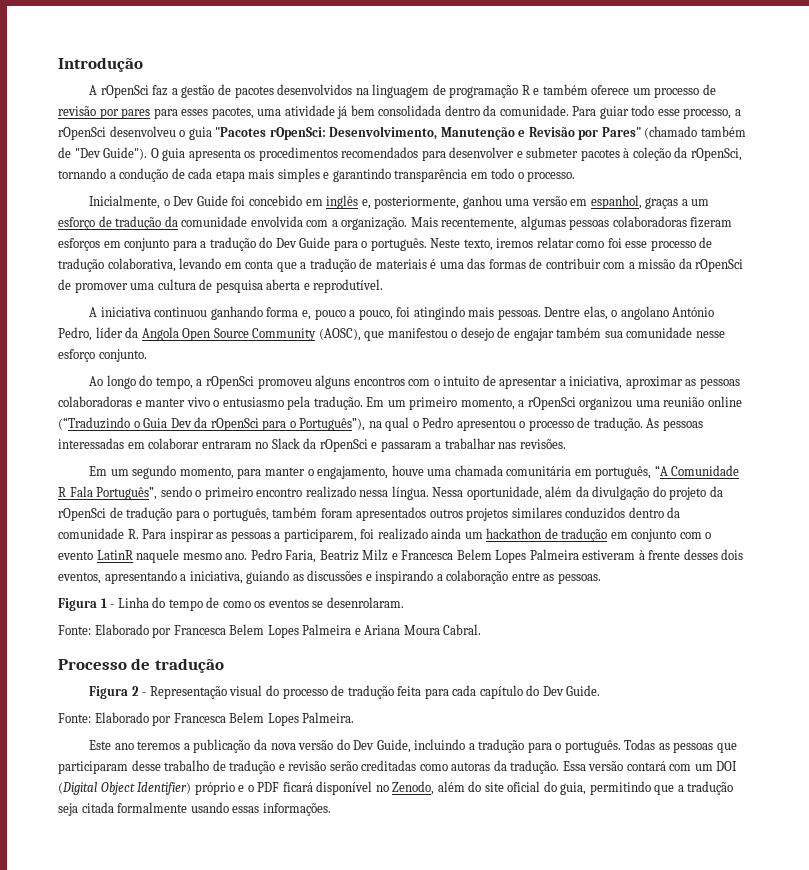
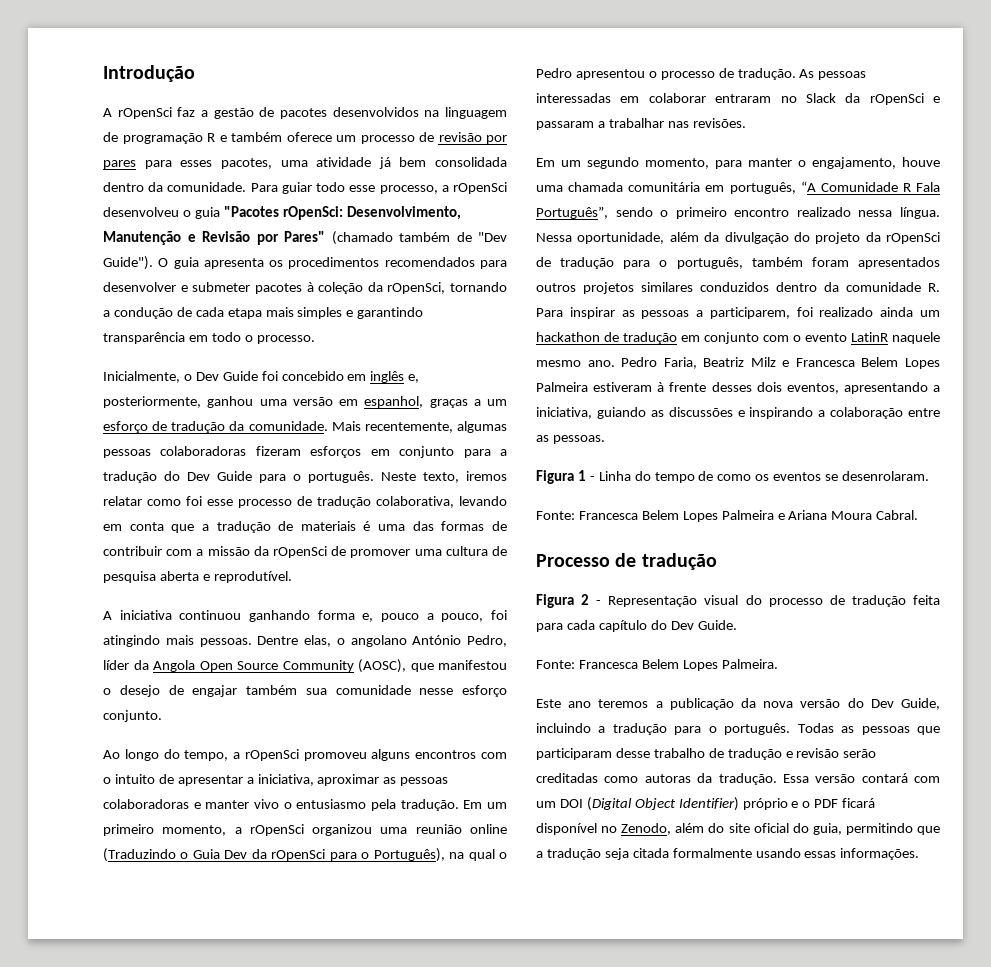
[181,216,408,230] comunidade envolvida com a organização. -> [248,421,328,431] comunidade.
[58,417,130,430] (“Traduzindo -> [103,848,176,862] (Traduzindo
[299,418,366,431] Português”), -> [373,848,445,862] Português),
[94,624,172,638] Elaborado por -> (575, 515) none
[94,712,172,726] Elaborado por -> (575, 664) none

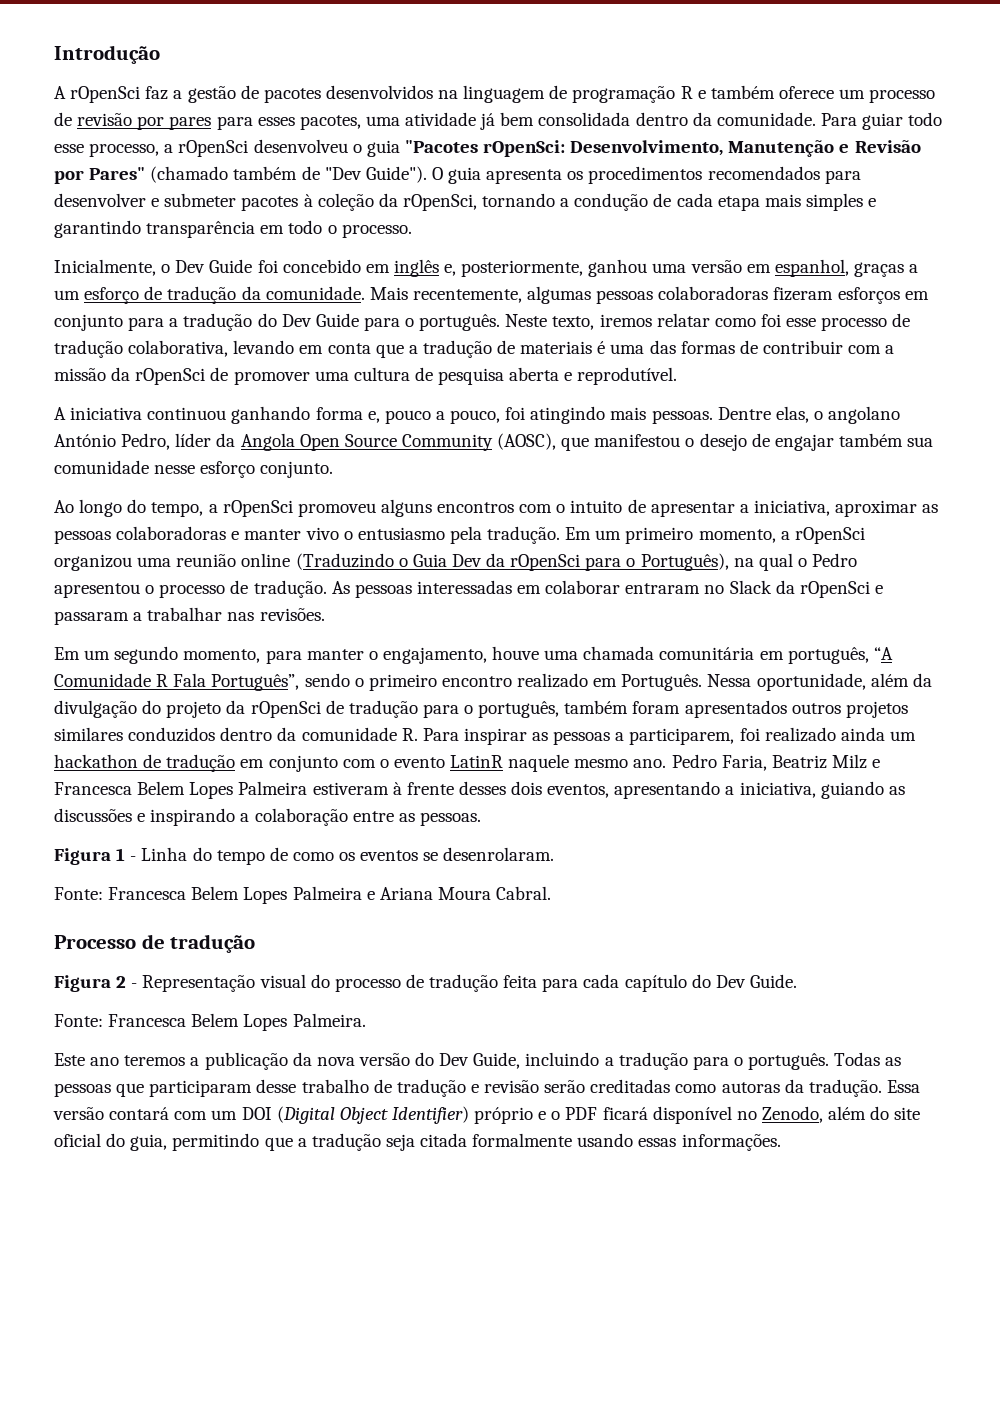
[858,207,940,219] nessa língua. -> [593,674,703,691] em Português.

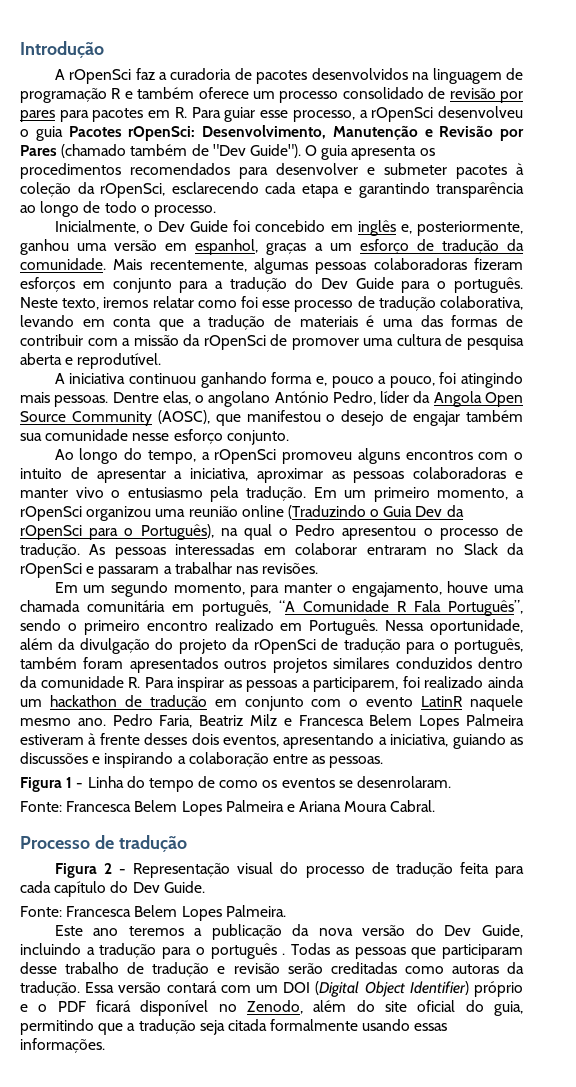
[187,86,236,103] gestão -> [170,68,232,80] curadoria
(936, 96) none -> [342,87,424,99] consolidado
[257,112,816,130] esses pacotes, uma atividade já bem consolidada dentro da comunidade. -> [92,107,187,122] pacotes em R.
[908,112,943,126] todo -> (256, 114) none
[404,140,478,153] "Pacotes -> [68,126,122,137] Pacotes
[89,167,146,180] Pares" -> [20,145,57,156] Pares
[482,193,877,211] [54,220,285,238] tornando a condução de cada etapa mais simples e garantindo transparência em -> [171,182,524,198] [20,201,101,217] esclarecendo cada etapa e garantindo transparência ao longo de
[748,1053,830,1070] português. -> [210,943,286,959] português .

